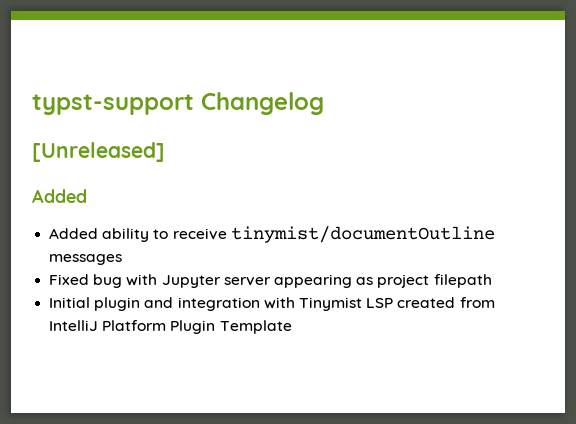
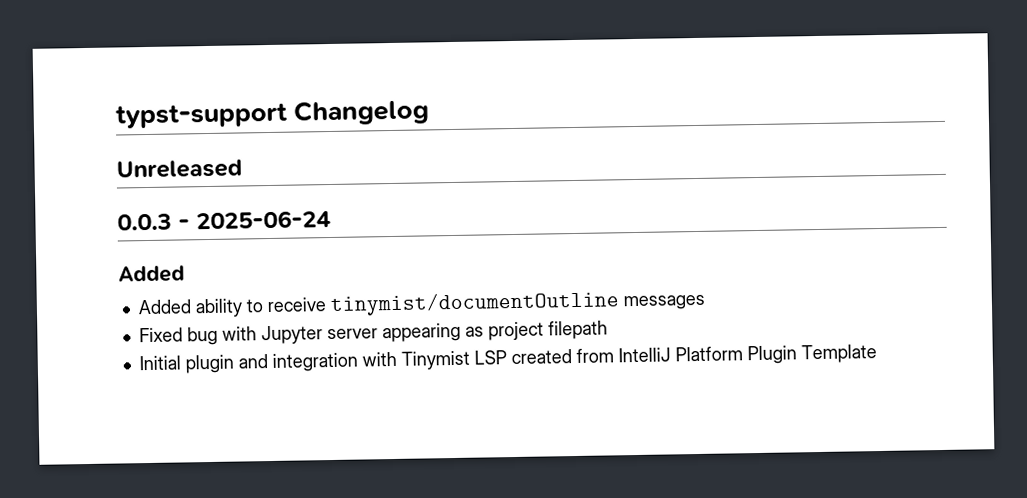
[32,142,165,162] [Unreleased] -> [116,159,243,179] [117,209,331,231] Unreleased // 0.0.3 - 2025-06-24

